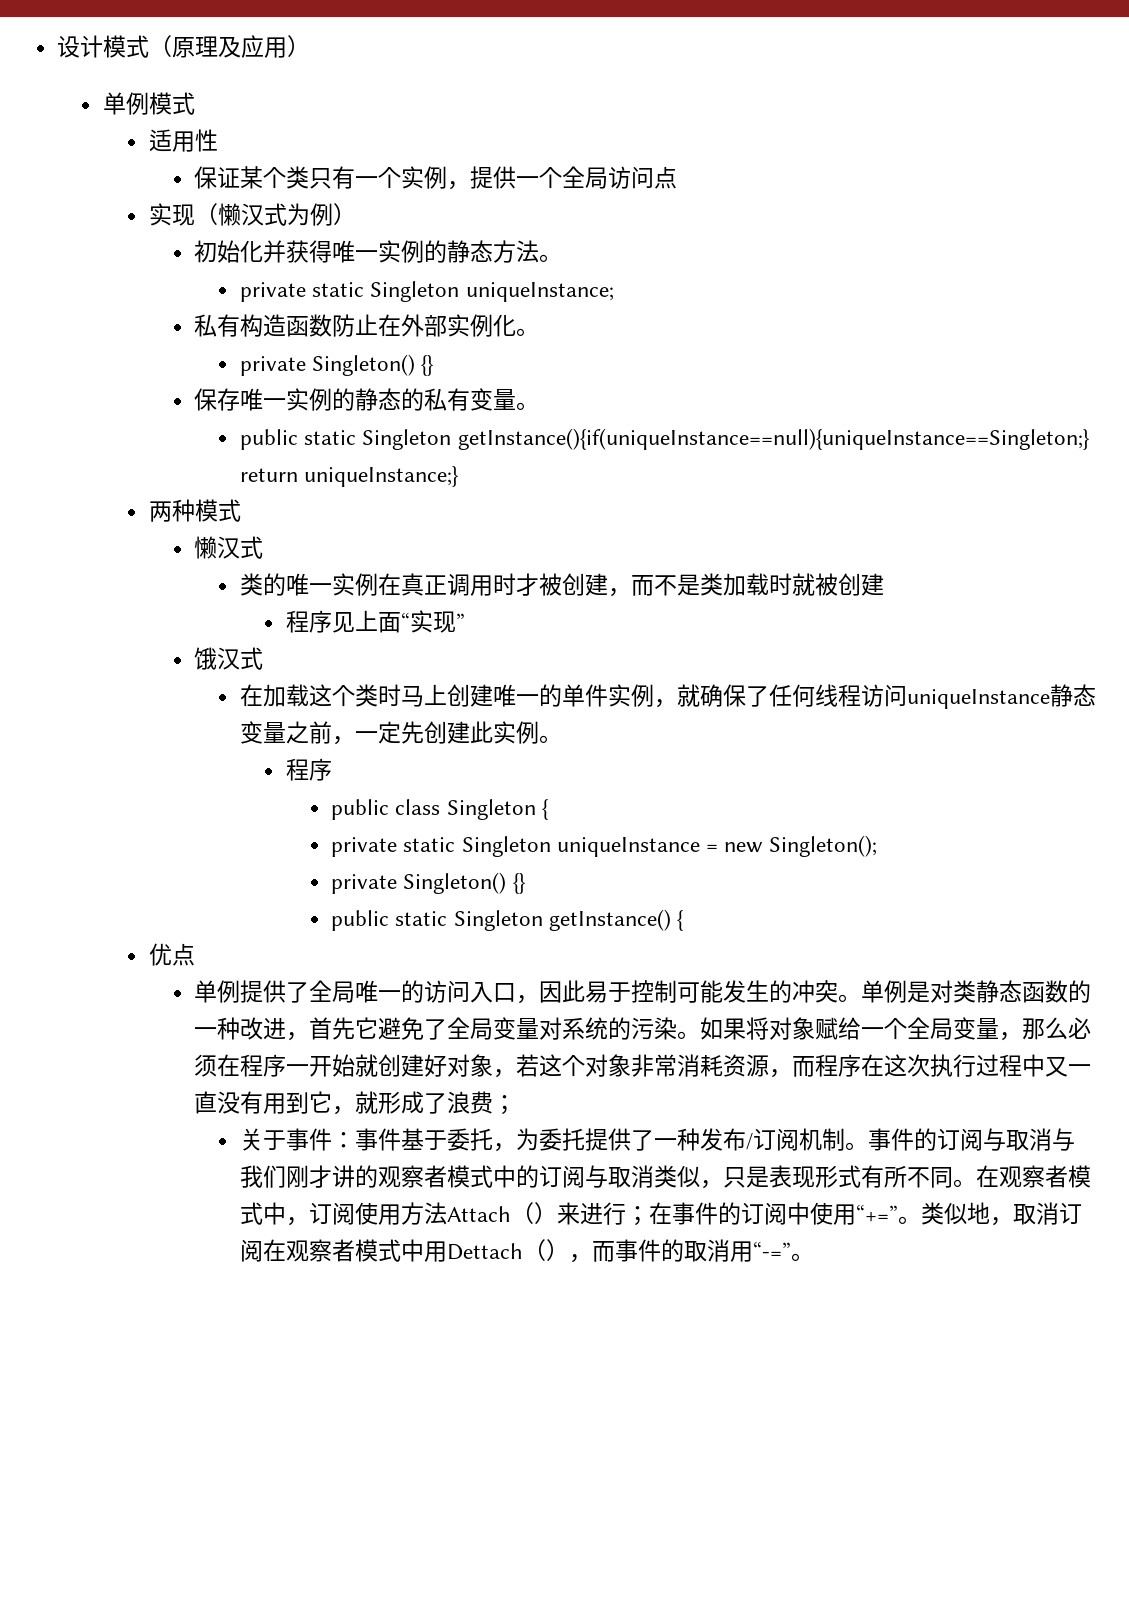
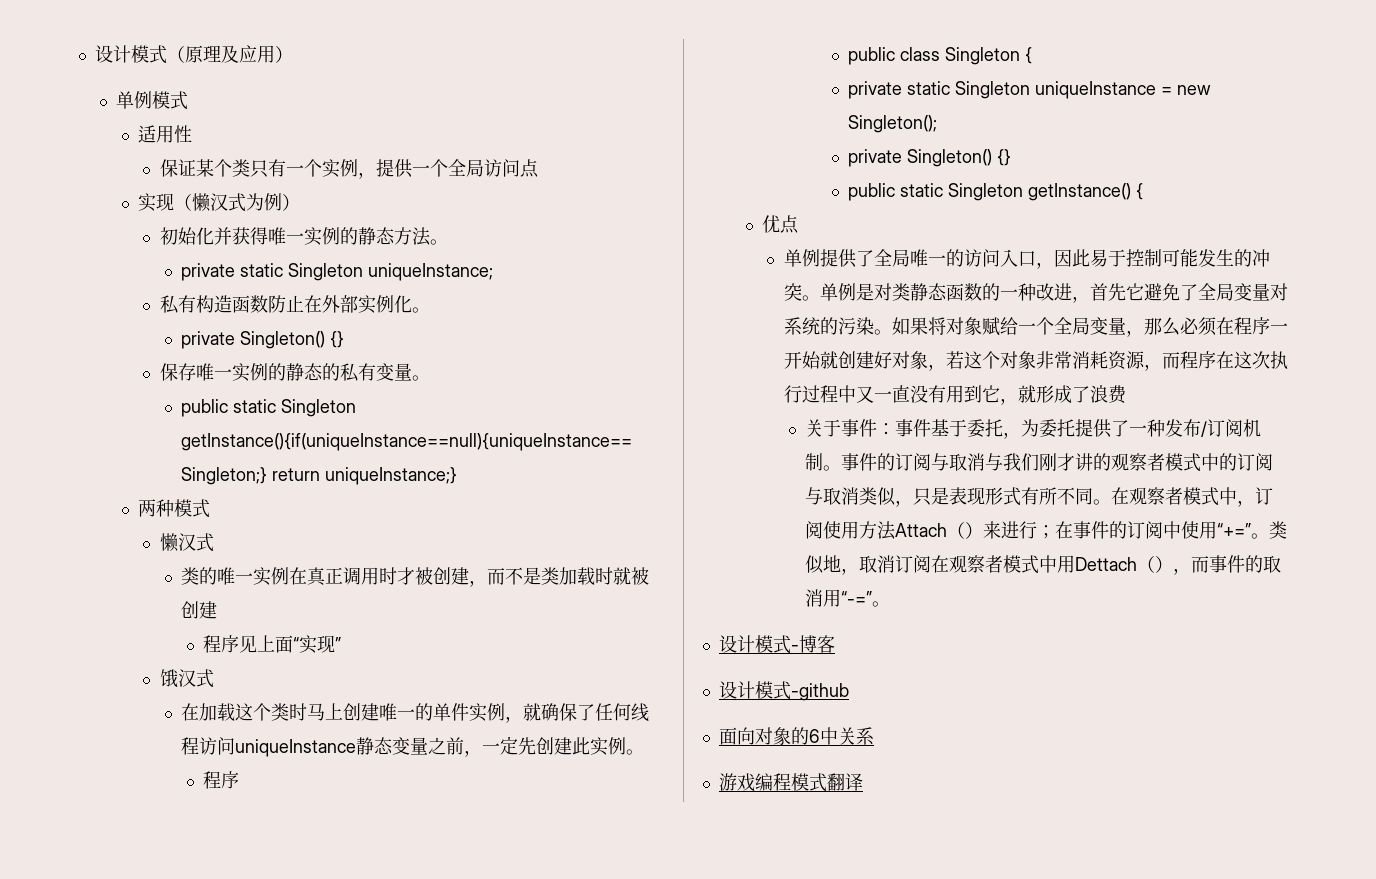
[493,1095,517,1115] ； -> (1127, 394) none
(814, 1257) none -> [718,635,835,654] [718,681,849,701] [718,727,874,745] [718,773,863,792] // 设计模式-博客 // 设计模式-github // 面向对象的6中关系 // 游戏编程模式翻译

